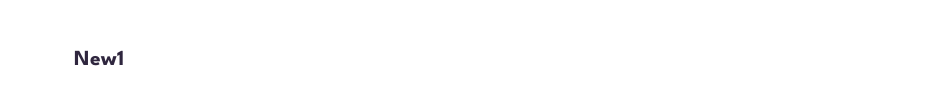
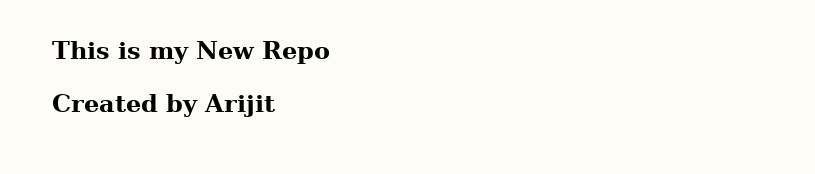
[74,50,124,66] New1 -> [52,41,330,64] [52,94,275,117] This is my New Repo // Created by Arijit

